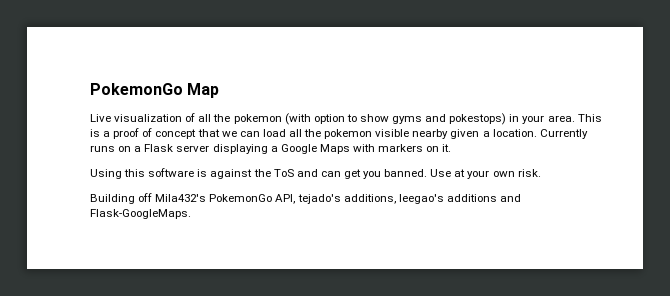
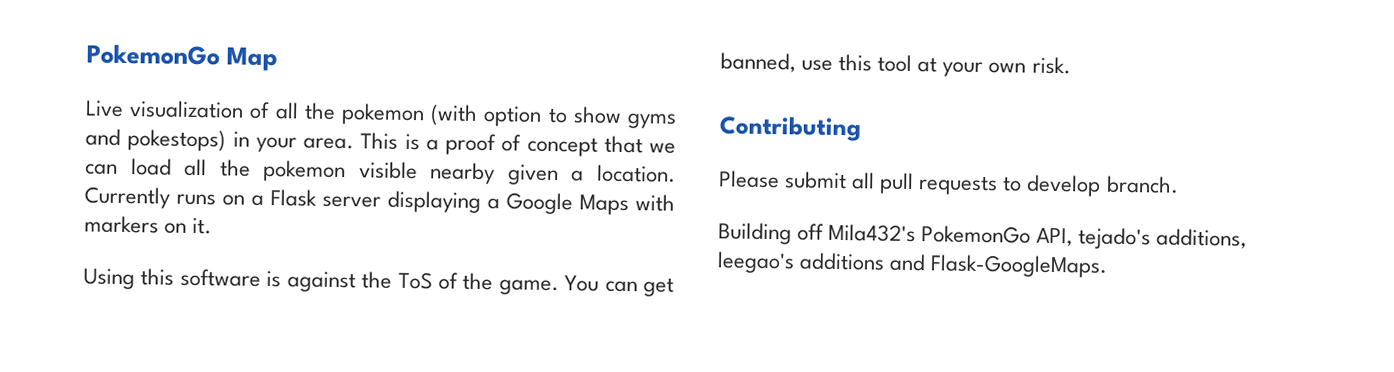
[296,169,541,179] and can get you banned. Use at your own risk. -> [437,272,674,297] [720,52,1071,77] [719,115,861,142] [718,170,1179,197] of the game. You can get banned, use this tool at your own risk. // Contributing // Please submit all pull requests to develop branch.

